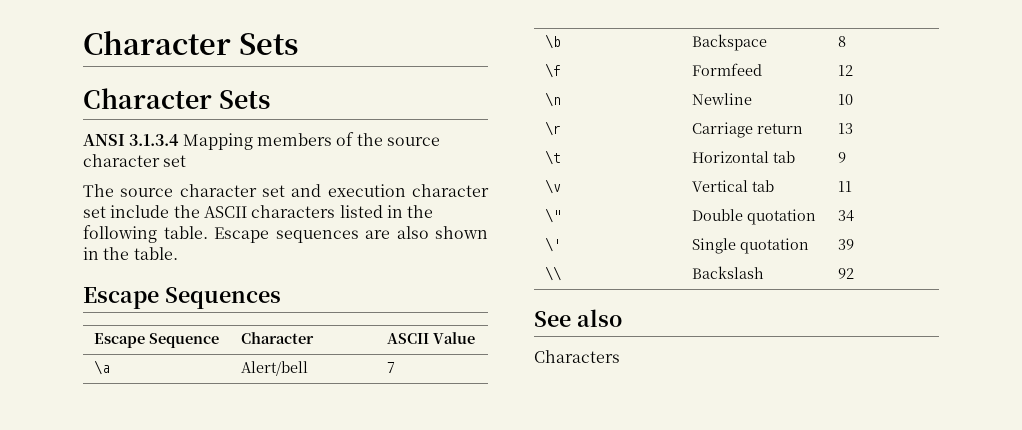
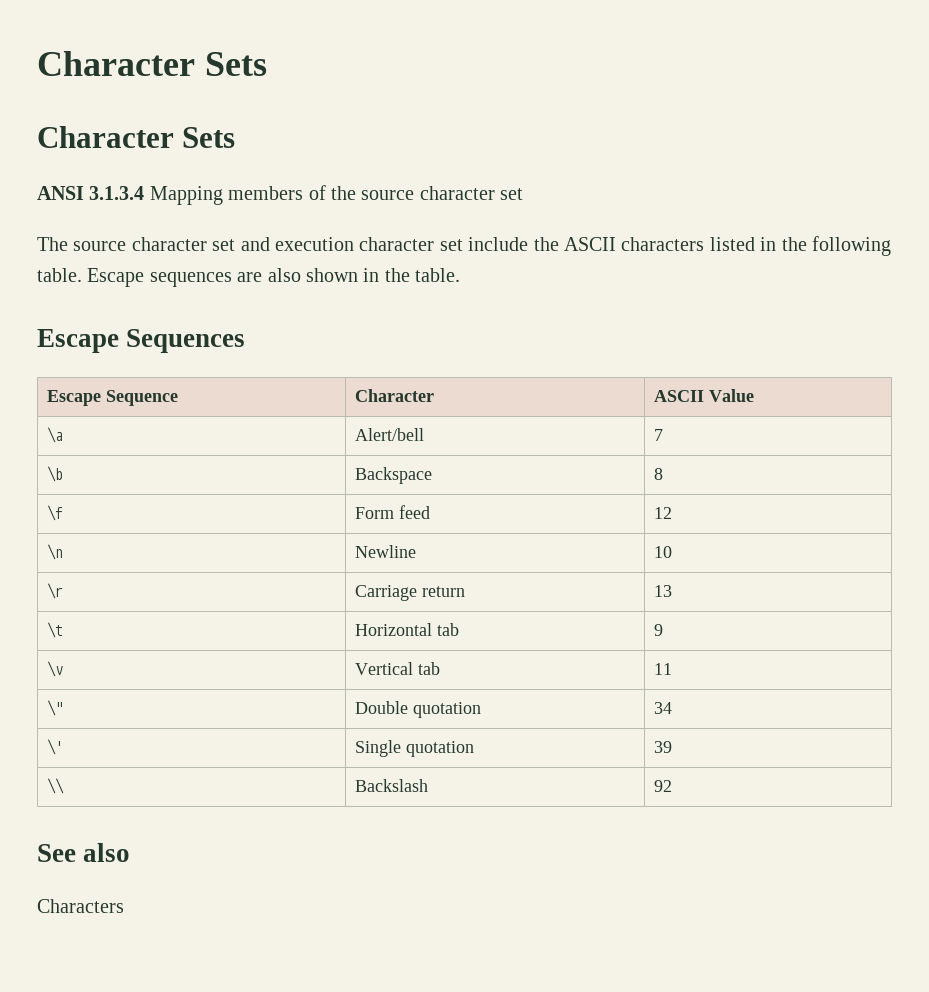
[692,63,763,76] Formfeed -> [355,505,431,519] Form feed

